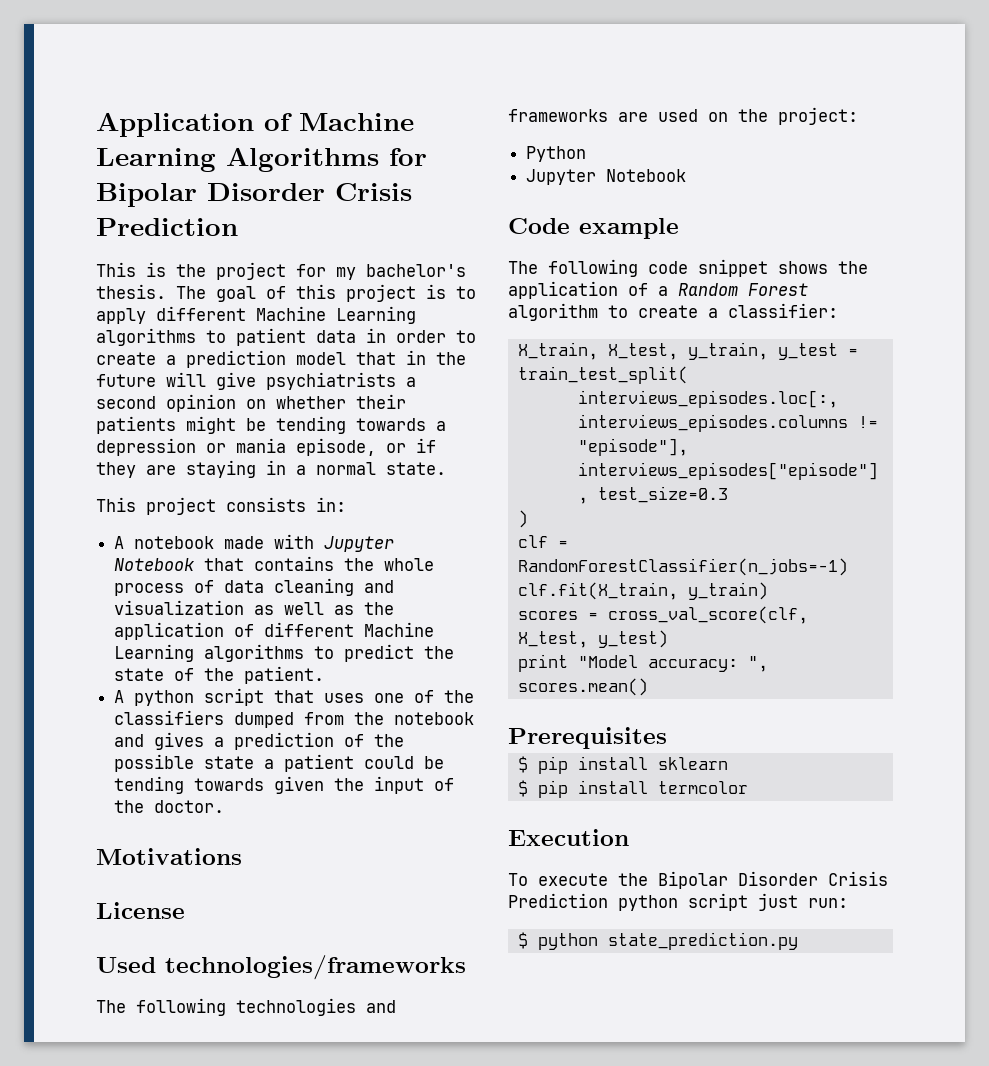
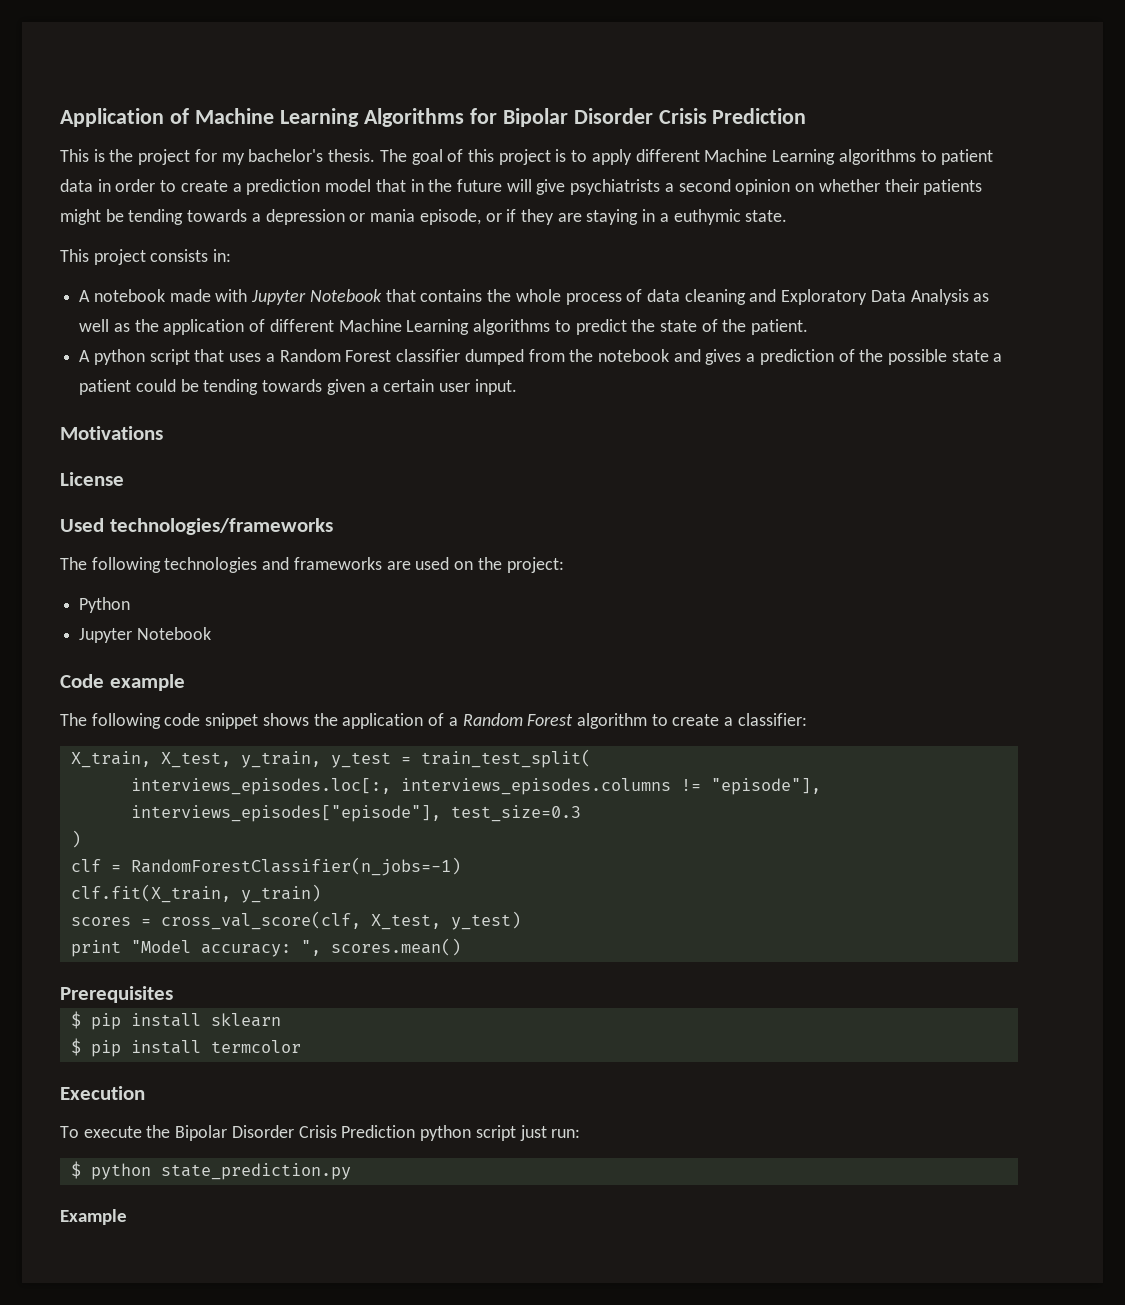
[316,462,376,475] normal -> [673,209,741,225] euthymic
[114,600,245,615] visualization -> [781,289,969,305] Exploratory Data Analysis
[374,690,475,703] [114,710,225,725] one of the classifiers -> [265,349,461,362] a Random Forest classifier
[334,776,455,794] [114,800,225,813] the input of the doctor. -> [369,379,517,395] a certain user input.
(798, 941) none -> [60,1209,127,1225] // Example

